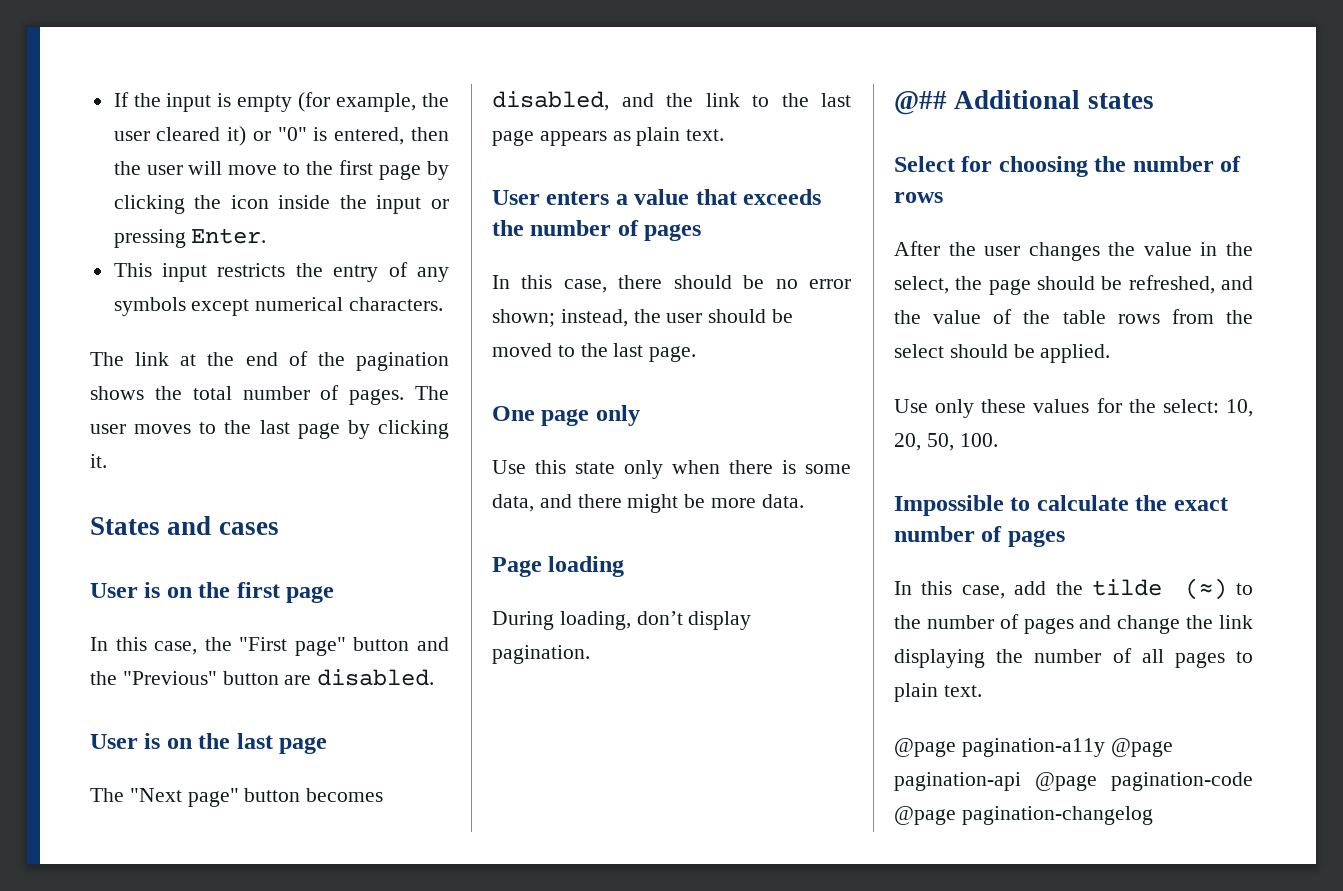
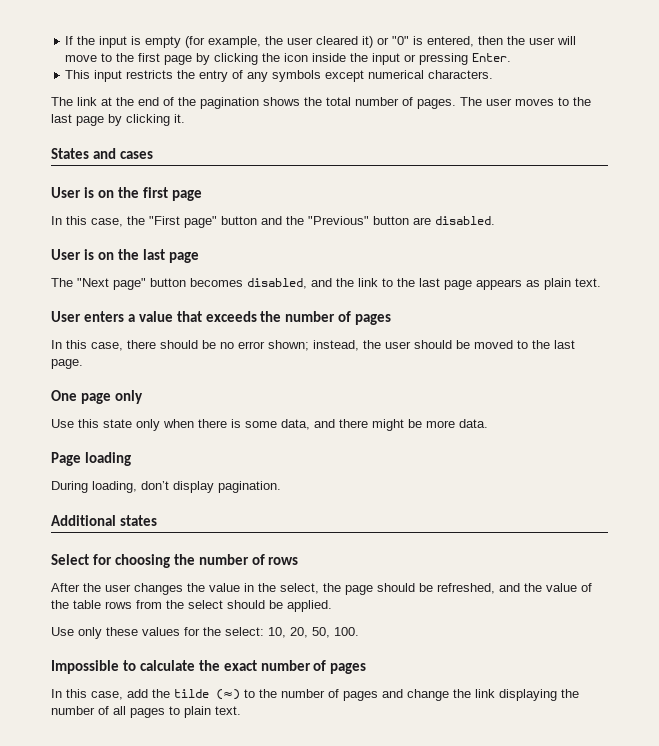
[894,91,947,115] @## -> (281, 487) none
[894,738,1173,757] [894,772,1253,791] [894,806,1153,825] // @page pagination-a11y @page pagination-api @page pagination-code @page pagination-changelog -> (241, 710) none

